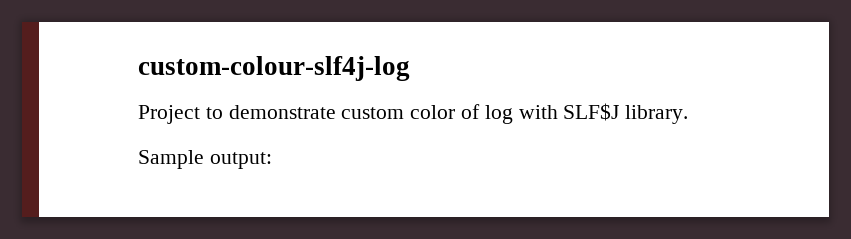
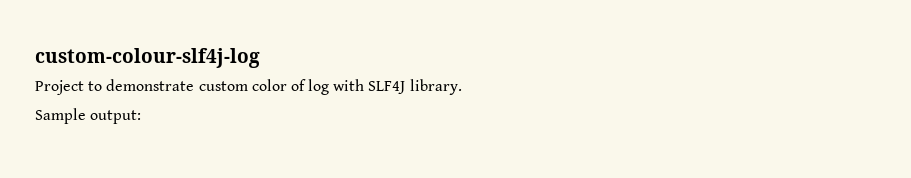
[563,103,620,121] SLF$J -> [368,81,406,94] SLF4J

